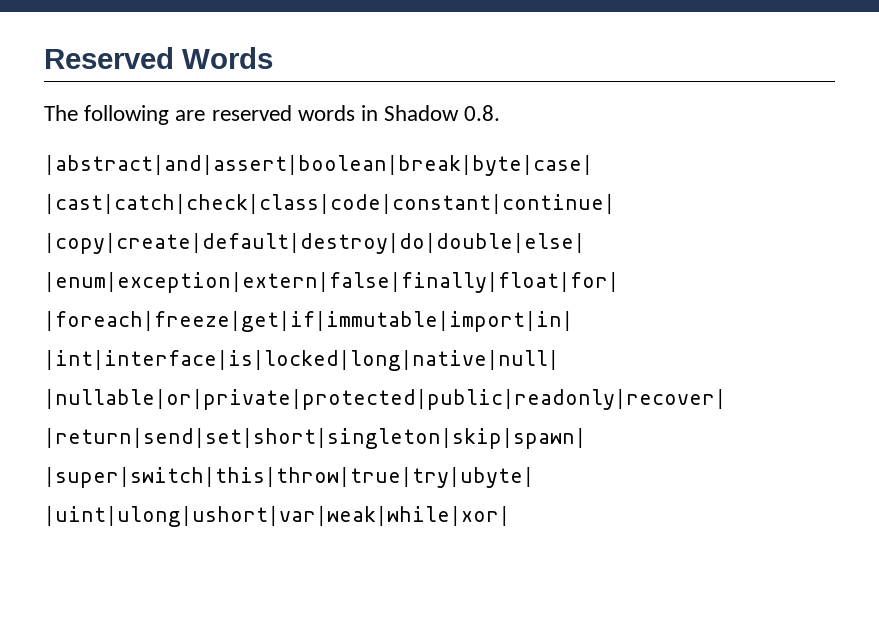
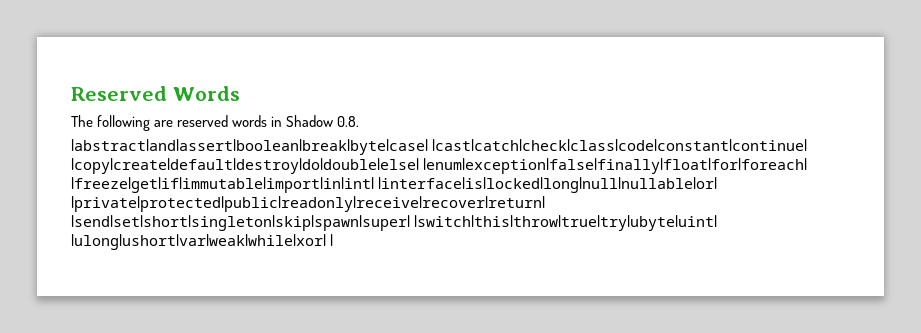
[44,272,619,293] [44,311,573,332] [44,350,559,371] [44,389,726,410] [44,428,586,449] [44,467,534,488] [44,506,510,527] |enum|exception|extern|false|finally|float|for| |foreach|freeze|get|if|immutable|import|in| |int|interface|is|locked|long|native|null| |nullable|or|private|protected|public|readonly|recover| |return|send|set|short|singleton|skip|spawn| |super|switch|this|throw|true|try|ubyte| |uint|ulong|ushort|var|weak|while|xor| -> [423,158,808,174] [71,177,718,193] [71,196,545,212] [71,215,718,231] [71,234,334,250] |enum|exception|false|finally|float|for|foreach| |freeze|get|if|immutable|import|in|int| |interface|is|locked|long|null|nullable|or| |private|protected|public|readonly|receive|recover|return| |send|set|short|singleton|skip|spawn|super| |switch|this|throw|true|try|ubyte|uint| |ulong|ushort|var|weak|while|xor| |

